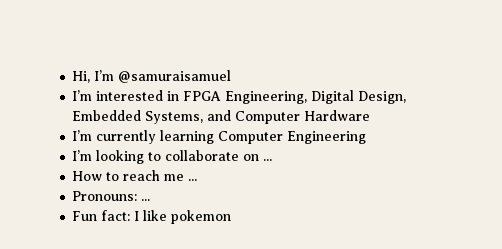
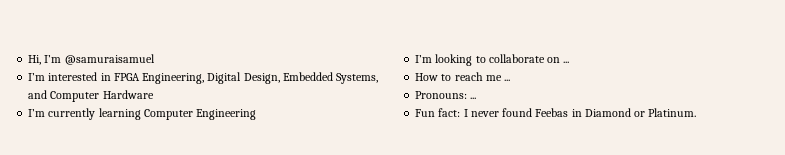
[143,210,232,224] like pokemon -> [470,108,697,117] never found Feebas in Diamond or Platinum.

